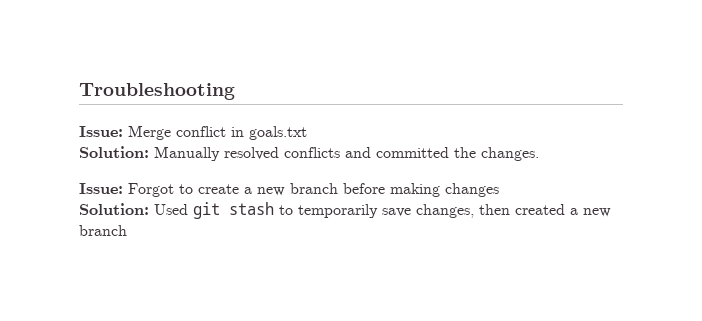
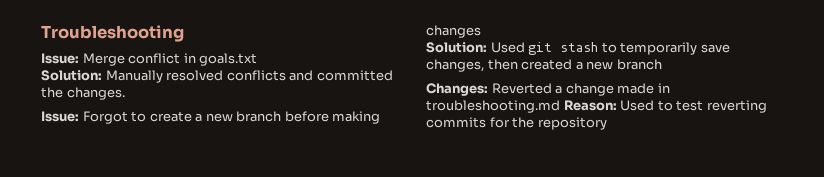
(127, 230) none -> [426,83,670,96] [426,100,767,113] [426,117,607,130] // Changes: Reverted a change made in troubleshooting.md Reason: Used to test reverting commits for the repository

